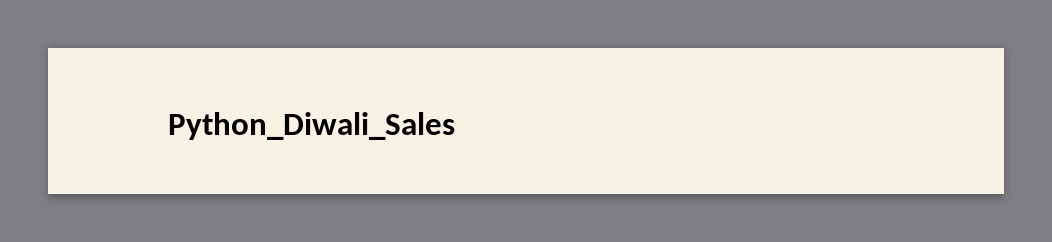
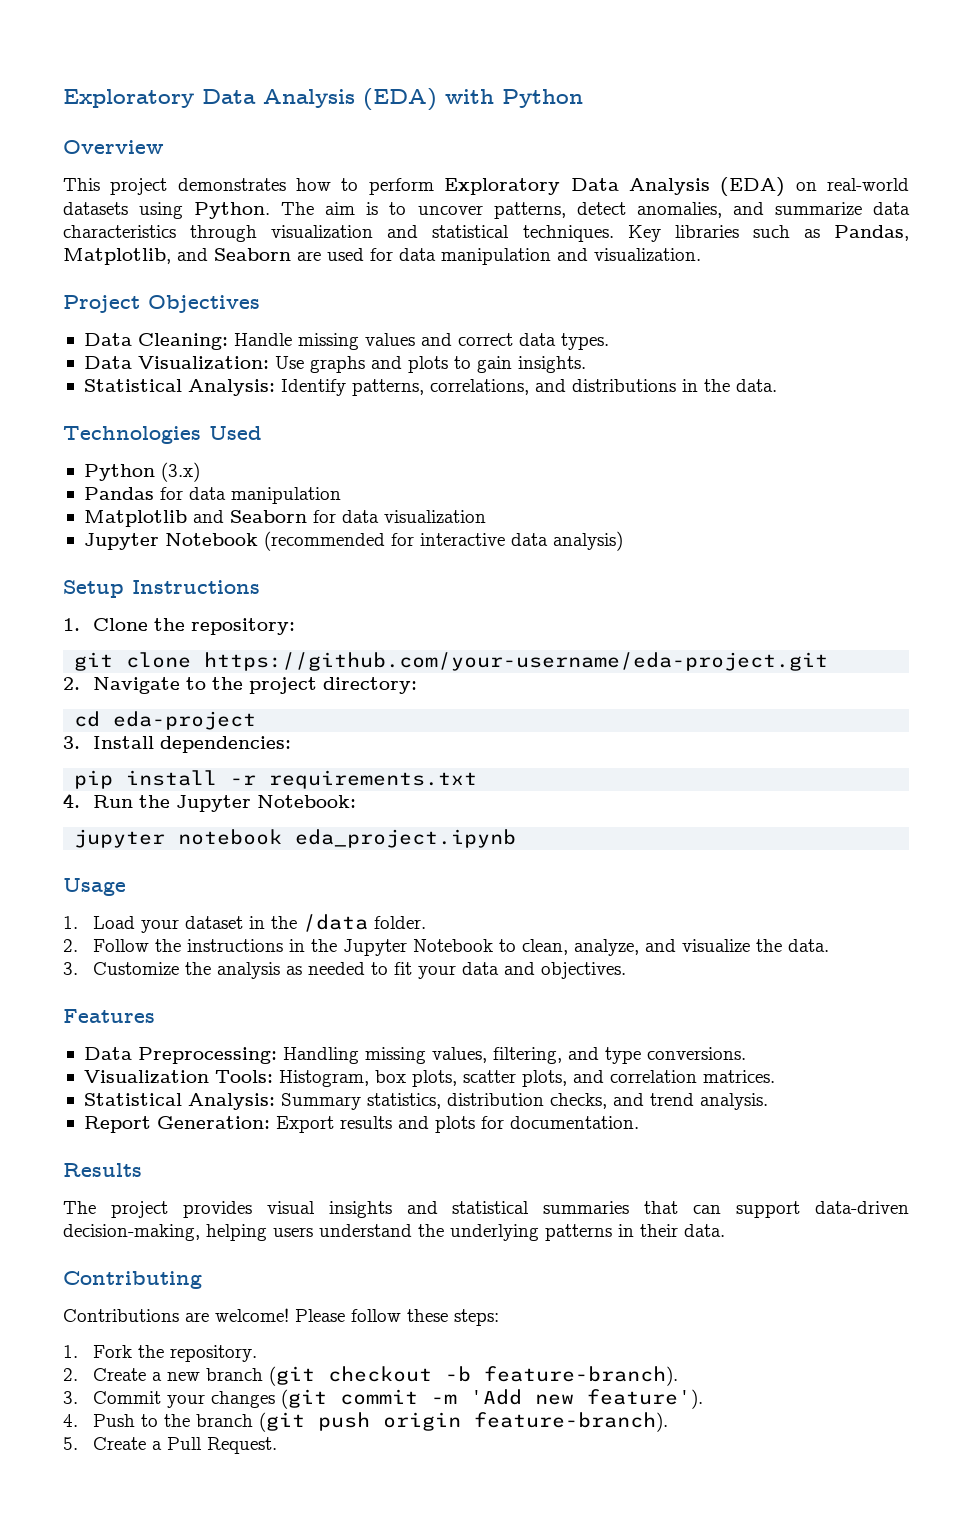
[168,112,455,140] Python_Diwali_Sales -> [63,88,583,111] [63,140,164,154] [63,177,910,197] [63,202,911,219] [63,225,910,242] [63,248,701,265] [63,295,260,313] [83,333,609,350] [83,356,586,373] [83,379,777,396] [63,426,262,444] [83,462,200,482] [83,487,341,504] [83,510,486,527] [83,531,623,551] [63,580,260,598] [63,618,296,635] [74,652,829,671] [63,677,418,694] [74,711,257,730] [63,736,292,753] [74,770,478,789] [63,793,357,812] [74,829,517,848] [63,878,126,896] [63,914,427,933] [63,939,830,956] [63,962,627,979] [63,1009,155,1023] [83,1047,746,1064] [83,1070,775,1087] [83,1093,768,1110] [83,1116,639,1133] [63,1163,142,1177] [63,1201,909,1218] [63,1224,725,1241] [63,1271,202,1289] [63,1308,499,1326] [63,1345,258,1362] [63,1366,679,1386] [63,1389,704,1409] [63,1412,669,1432] [63,1437,278,1454] Exploratory Data Analysis (EDA) with Python // Overview // This project demonstrates how to perform Exploratory Data Analysis (EDA) on real-world datasets using Python. The aim is to uncover patterns, detect anomalies, and summarize data characteristics through visualization and statistical techniques. Key libraries such as Pandas, Matplotlib, and Seaborn are used for data manipulation and visualization. // Project Objectives // Data Cleaning: Handle missing values and correct data types. // Data Visualization: Use graphs and plots to gain insights. // Statistical Analysis: Identify patterns, correlations, and distributions in the data. // Technologies Used // Python (3.x) // Pandas for data manipulation // Matplotlib and Seaborn for data visualization // Jupyter Notebook (recommended for interactive data analysis) // Setup Instructions // 1. Clone the repository: // git clone https://github.com/your-username/eda-project.git // 2. Navigate to the project directory: // cd eda-project // 3. Install dependencies: // pip install -r requirements.txt // 4. Run the Jupyter Notebook: // jupyter notebook eda_project.ipynb // Usage // 1. Load your dataset in the /data folder. // 2. Follow the instructions in the Jupyter Notebook to clean, analyze, and visualize the data. // 3. Customize the analysis as needed to fit your data and objectives. // Features // Data Preprocessing: Handling missing values, filtering, and type conversions. // Visualization Tools: Histogram, box plots, scatter plots, and correlation matrices. // Statistical Analysis: Summary statistics, distribution checks, and trend analysis. // Report Generation: Export results and plots for documentation. // Results // The project provides visual insights and statistical summaries that can support data-driven decision-making, helping users understand the underlying patterns in their data. // Contributing // Contributions are welcome! Please follow these steps: // 1. Fork the repository. // 2. Create a new branch (git checkout -b feature-branch). // 3. Commit your changes (git commit -m 'Add new feature'). // 4. Push to the branch (git push origin feature-branch). // 5. Create a Pull Request.

